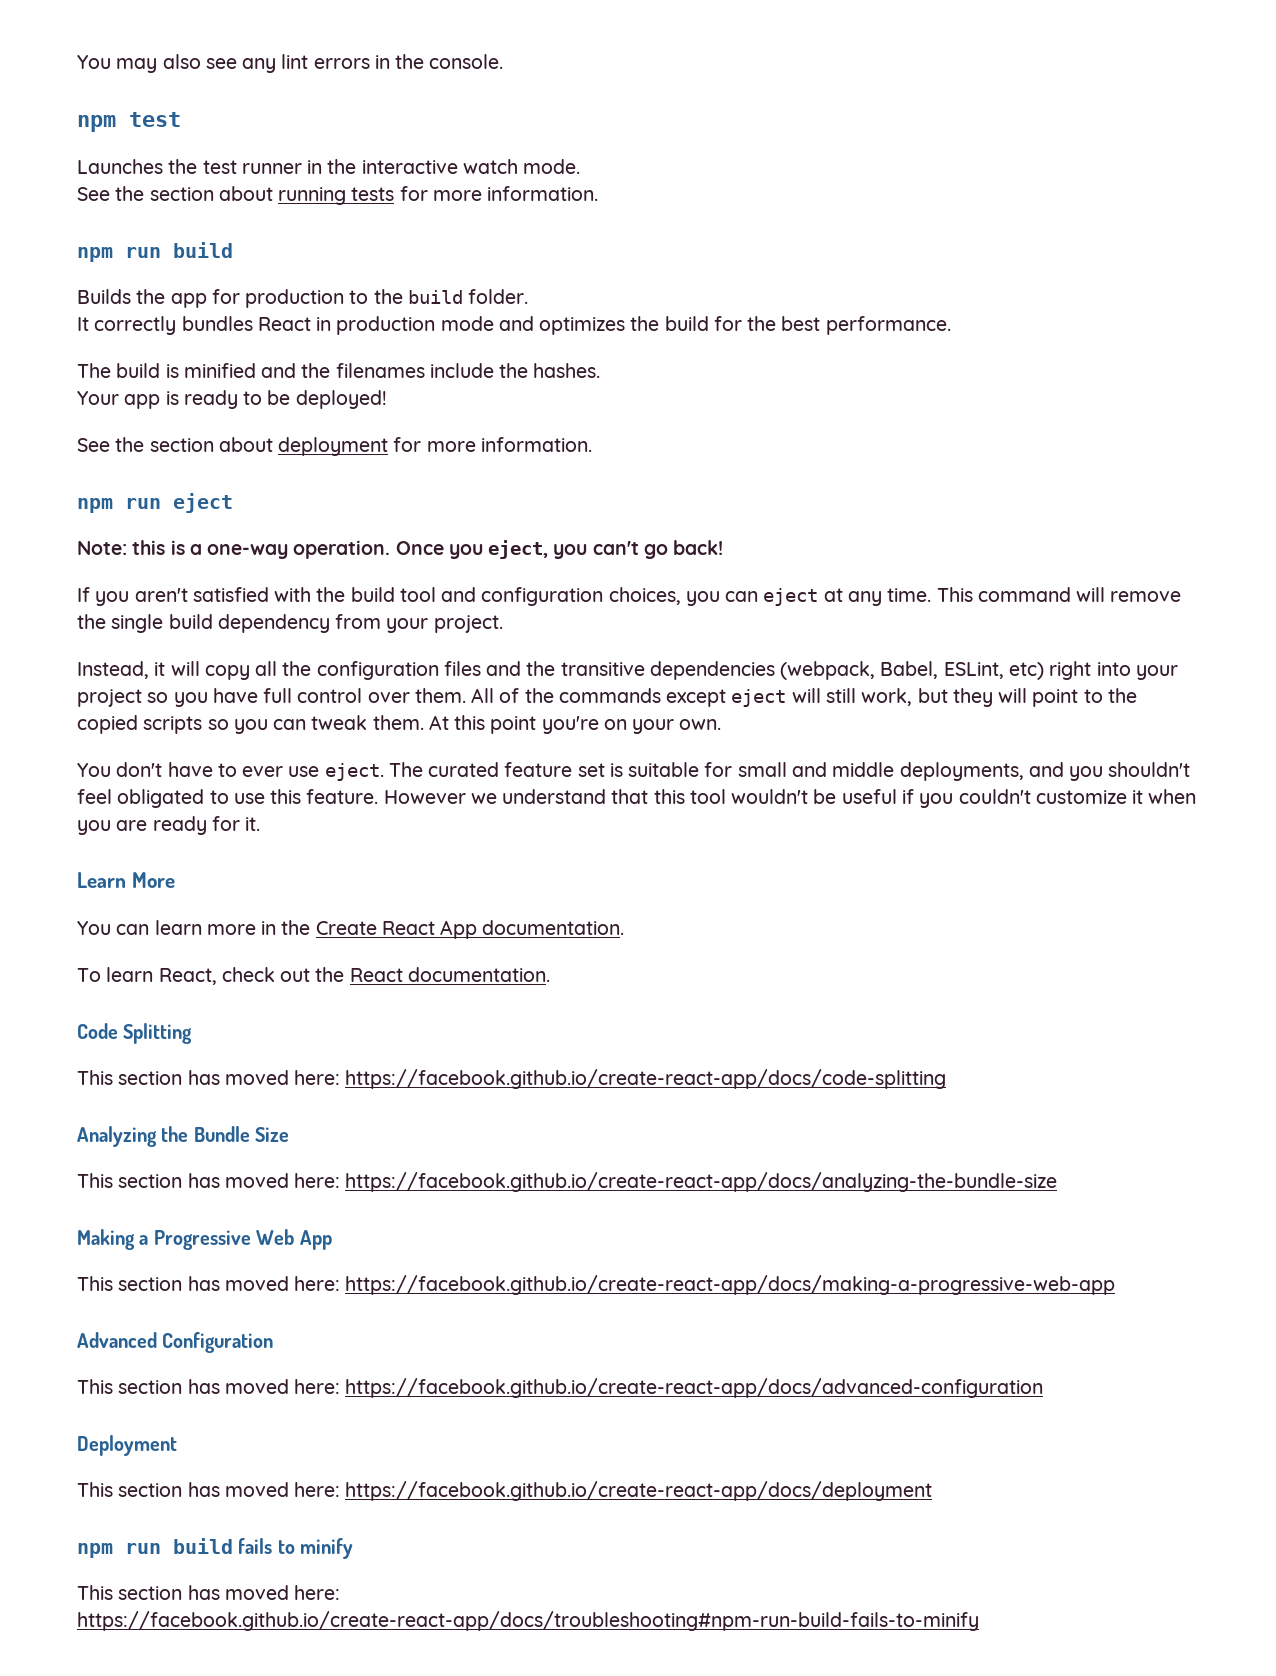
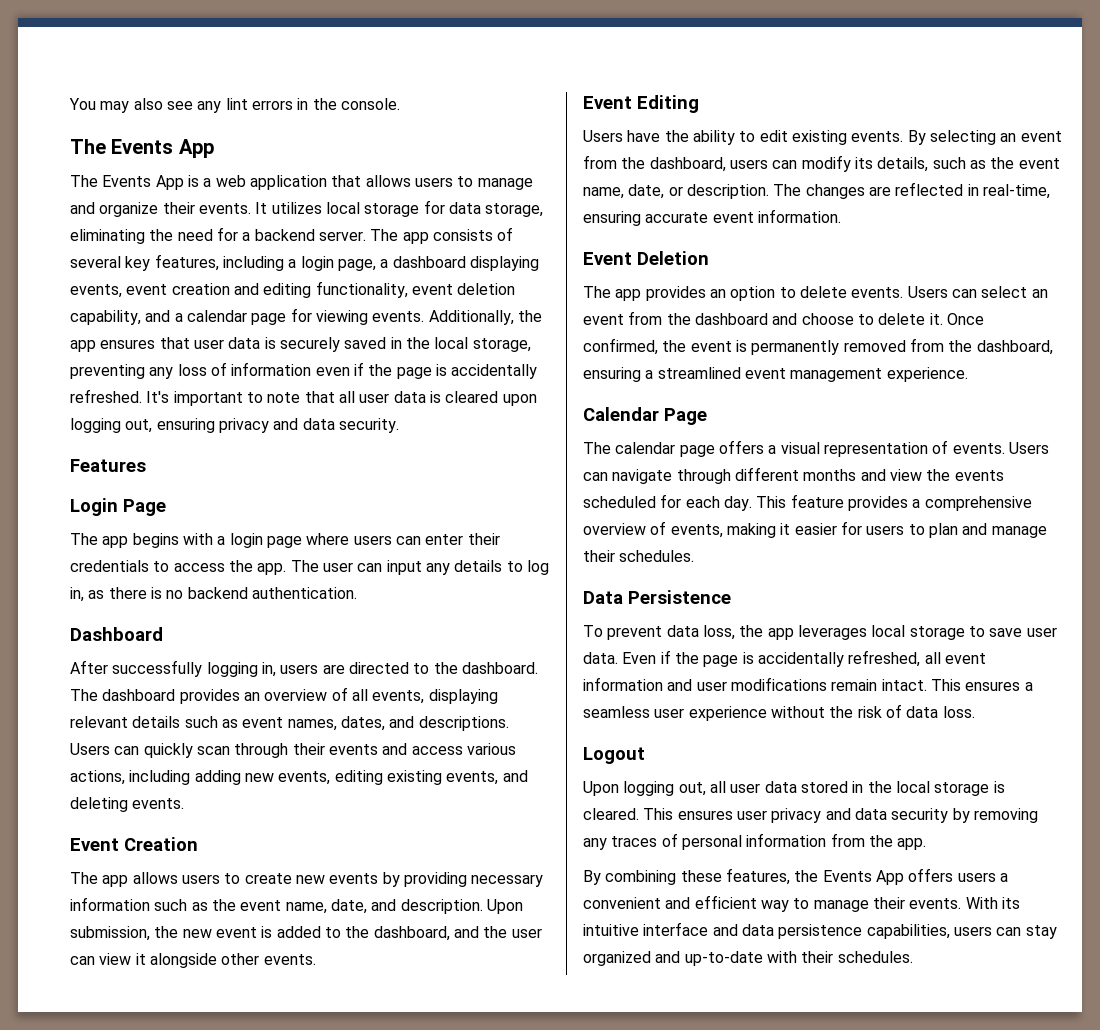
[77,112,181,132] [77,159,581,174] [77,186,599,205] [77,242,233,262] [77,289,529,308] [77,316,951,335] [77,363,601,378] [77,390,387,409] [77,437,592,456] [77,493,233,513] [77,540,724,559] [77,587,1182,606] [77,614,503,633] [77,661,1178,680] [77,688,1137,707] [77,715,722,734] [77,762,1191,781] [77,789,1197,808] [77,816,261,835] [77,872,175,888] [77,920,625,939] [77,967,550,985] [77,1023,193,1044] [77,1069,947,1089] [77,1126,290,1147] [77,1172,1058,1192] [77,1229,332,1250] [77,1275,1116,1295] [77,1332,274,1353] [77,1378,1044,1398] [77,1435,177,1456] [77,1481,933,1501] [77,1538,354,1559] [77,1585,341,1600] [77,1611,979,1631] npm test // Launches the test runner in the interactive watch mode. // See the section about running tests for more information. // npm run build // Builds the app for production to the build folder. // It correctly bundles React in production mode and optimizes the build for the best performance. // The build is minified and the filenames include the hashes. // Your app is ready to be deployed! // See the section about deployment for more information. // npm run eject // Note: this is a one-way operation. Once you eject, you can't go back! // If you aren't satisfied with the build tool and configuration choices, you can eject at any time. This command will remove the single build dependency from your project. // Instead, it will copy all the configuration files and the transitive dependencies (webpack, Babel, ESLint, etc) right into your project so you have full control over them. All of the commands except eject will still work, but they will point to the copied scripts so you can tweak them. At this point you're on your own. // You don't have to ever use eject. The curated feature set is suitable for small and middle deployments, and you shouldn't feel obligated to use this feature. However we understand that this tool wouldn't be useful if you couldn't customize it when you are ready for it. // Learn More // You can learn more in the Create React App documentation. // To learn React, check out the React documentation. // Code Splitting // This section has moved here: https://facebook.github.io/create-react-app/docs/code-splitting // Analyzing the Bundle Size // This section has moved here: https://facebook.github.io/create-react-app/docs/analyzing-the-bundle-size // Making a Progressive Web App // This section has moved here: https://facebook.github.io/create-react-app/docs/making-a-progressive-web-app // Advanced Configuration // This section has moved here: https://facebook.github.io/create-react-app/docs/advanced-configuration // Deployment // This section has moved here: https://facebook.github.io/create-react-app/docs/deployment // npm run build fails to minify // This section has moved here: https://facebook.github.io/create-react-app/docs/troubleshooting#npm-run-build-fails-to-minify -> [70,139,214,158] [70,175,533,190] [70,200,544,217] [70,227,514,244] [70,254,539,271] [70,281,516,298] [70,308,542,325] [70,337,531,352] [70,362,538,379] [70,389,537,406] [70,418,399,433] [70,459,146,472] [70,498,166,516] [70,533,500,548] [70,560,549,575] [70,587,357,602] [70,627,163,641] [70,660,538,677] [70,687,498,704] [70,716,509,731] [70,743,516,758] [70,770,528,785] [70,797,185,812] [70,837,198,851] [70,872,544,887] [70,897,523,914] [70,926,542,941] [70,953,316,968] [583,95,699,113] [583,130,1062,145] [583,155,1060,172] [583,182,1050,199] [583,209,841,226] [583,251,709,265] [583,286,1048,301] [583,311,984,325] [583,338,1053,355] [583,367,968,382] [583,407,707,425] [583,440,1049,457] [583,467,1004,484] [583,494,1032,511] [583,521,1047,538] [583,550,695,562] [583,590,731,604] [583,625,1057,640] [583,650,986,667] [583,677,1033,691] [583,704,975,721] [583,747,645,764] [583,781,1005,796] [583,808,1038,823] [583,833,927,850] [583,868,1008,885] [583,895,1020,912] [583,922,1057,939] [583,951,913,966] The Events App // The Events App is a web application that allows users to manage and organize their events. It utilizes local storage for data storage, eliminating the need for a backend server. The app consists of several key features, including a login page, a dashboard displaying events, event creation and editing functionality, event deletion capability, and a calendar page for viewing events. Additionally, the app ensures that user data is securely saved in the local storage, preventing any loss of information even if the page is accidentally refreshed. It's important to note that all user data is cleared upon logging out, ensuring privacy and data security. // Features // Login Page // The app begins with a login page where users can enter their credentials to access the app. The user can input any details to log in, as there is no backend authentication. // Dashboard // After successfully logging in, users are directed to the dashboard. The dashboard provides an overview of all events, displaying relevant details such as event names, dates, and descriptions. Users can quickly scan through their events and access various actions, including adding new events, editing existing events, and deleting events. // Event Creation // The app allows users to create new events by providing necessary information such as the event name, date, and description. Upon submission, the new event is added to the dashboard, and the user can view it alongside other events. // Event Editing // Users have the ability to edit existing events. By selecting an event from the dashboard, users can modify its details, such as the event name, date, or description. The changes are reflected in real-time, ensuring accurate event information. // Event Deletion // The app provides an option to delete events. Users can select an event from the dashboard and choose to delete it. Once confirmed, the event is permanently removed from the dashboard, ensuring a streamlined event management experience. // Calendar Page // The calendar page offers a visual representation of events. Users can navigate through different months and view the events scheduled for each day. This feature provides a comprehensive overview of events, making it easier for users to plan and manage their schedules. // Data Persistence // To prevent data loss, the app leverages local storage to save user data. Even if the page is accidentally refreshed, all event information and user modifications remain intact. This ensures a seamless user experience without the risk of data loss. // Logout // Upon logging out, all user data stored in the local storage is cleared. This ensures user privacy and data security by removing any traces of personal information from the app. // By combining these features, the Events App offers users a convenient and efficient way to manage their events. With its intuitive interface and data persistence capabilities, users can stay organized and up-to-date with their schedules.

